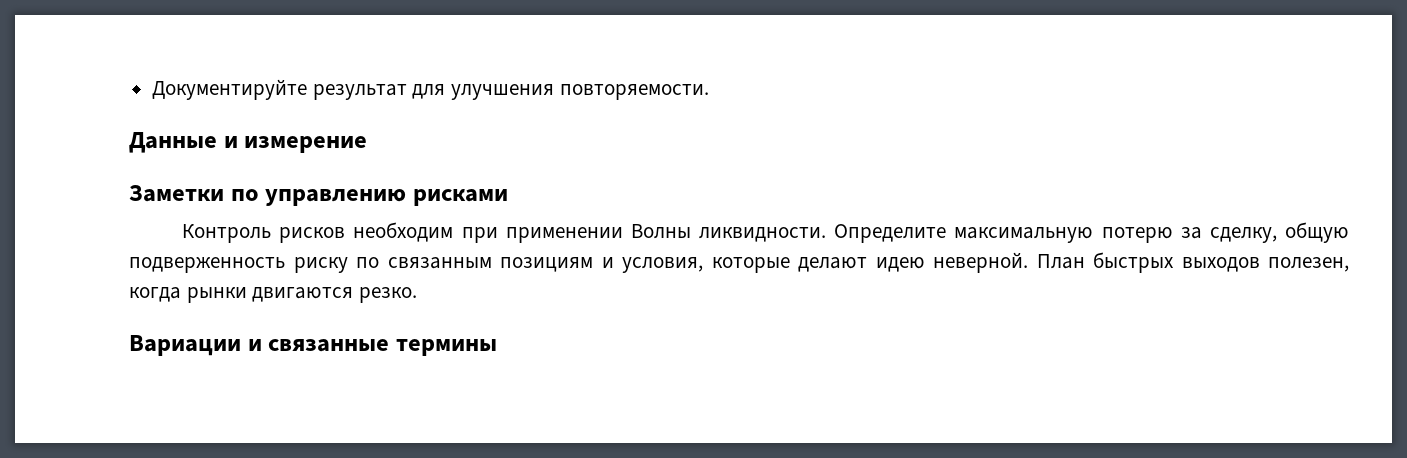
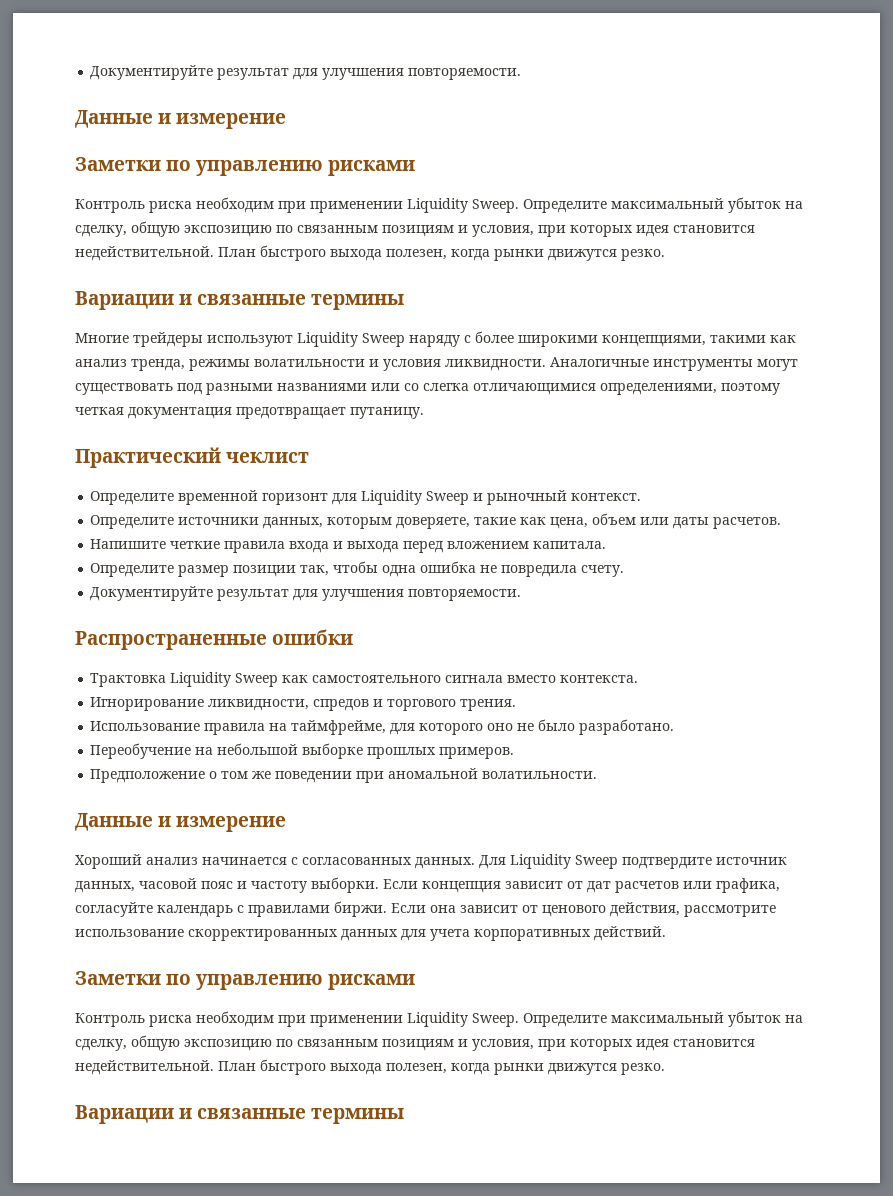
[279,222,1350,243] [129,252,1349,273] [129,287,418,303] [129,335,497,356] рисков необходим при применении Волны ликвидности. Определите максимальную потерю за сделку, общую подверженность риску по связанным позициям и условия, которые делают идею неверной. План быстрых выходов полезен, когда рынки двигаются резко. // Вариации и связанные термины -> [149,197,803,213] [75,221,755,237] [75,245,665,261] [75,291,405,310] [75,331,796,347] [75,357,798,371] [75,383,780,395] [75,407,424,419] [75,447,310,468] [90,490,642,505] [90,513,782,529] [90,539,607,553] [90,561,625,577] [90,586,522,601] [75,629,354,650] [90,672,639,687] [90,697,517,711] [90,719,675,735] [90,743,515,759] [90,768,598,783] [75,813,287,832] [75,854,787,869] [75,877,780,893] [75,901,776,917] [75,926,666,941] [75,971,416,990] [75,1011,803,1027] [75,1035,755,1051] [75,1059,665,1075] [75,1105,405,1124] риска необходим при применении Liquidity Sweep. Определите максимальный убыток на сделку, общую экспозицию по связанным позициям и условия, при которых идея становится недействительной. План быстрого выхода полезен, когда рынки движутся резко. // Вариации и связанные термины // Многие трейдеры используют Liquidity Sweep наряду с более широкими концепциями, такими как анализ тренда, режимы волатильности и условия ликвидности. Аналогичные инструменты могут существовать под разными названиями или со слегка отличающимися определениями, поэтому четкая документация предотвращает путаницу. // Практический чеклист // Определите временной горизонт для Liquidity Sweep и рыночный контекст. // Определите источники данных, которым доверяете, такие как цена, объем или даты расчетов. // Напишите четкие правила входа и выхода перед вложением капитала. // Определите размер позиции так, чтобы одна ошибка не повредила счету. // Документируйте результат для улучшения повторяемости. // Распространенные ошибки // Трактовка Liquidity Sweep как самостоятельного сигнала вместо контекста. // Игнорирование ликвидности, спредов и торгового трения. // Использование правила на таймфрейме, для которого оно не было разработано. // Переобучение на небольшой выборке прошлых примеров. // Предположение о том же поведении при аномальной волатильности. // Данные и измерение // Хороший анализ начинается с согласованных данных. Для Liquidity Sweep подтвердите источник данных, часовой пояс и частоту выборки. Если концепция зависит от дат расчетов или графика, согласуйте календарь с правилами биржи. Если она зависит от ценового действия, рассмотрите использование скорректированных данных для учета корпоративных действий. // Заметки по управлению рисками // Контроль риска необходим при применении Liquidity Sweep. Определите максимальный убыток на сделку, общую экспозицию по связанным позициям и условия, при которых идея становится недействительной. План быстрого выхода полезен, когда рынки движутся резко. // Вариации и связанные термины

